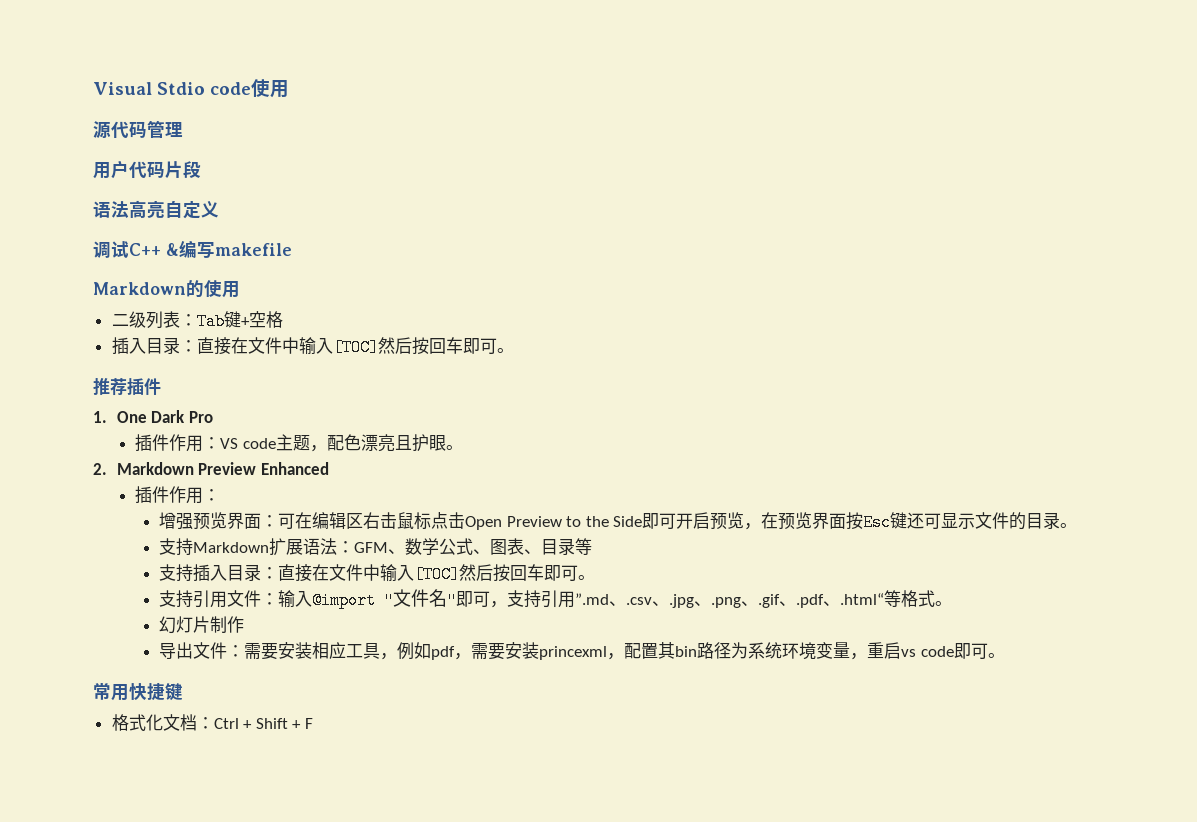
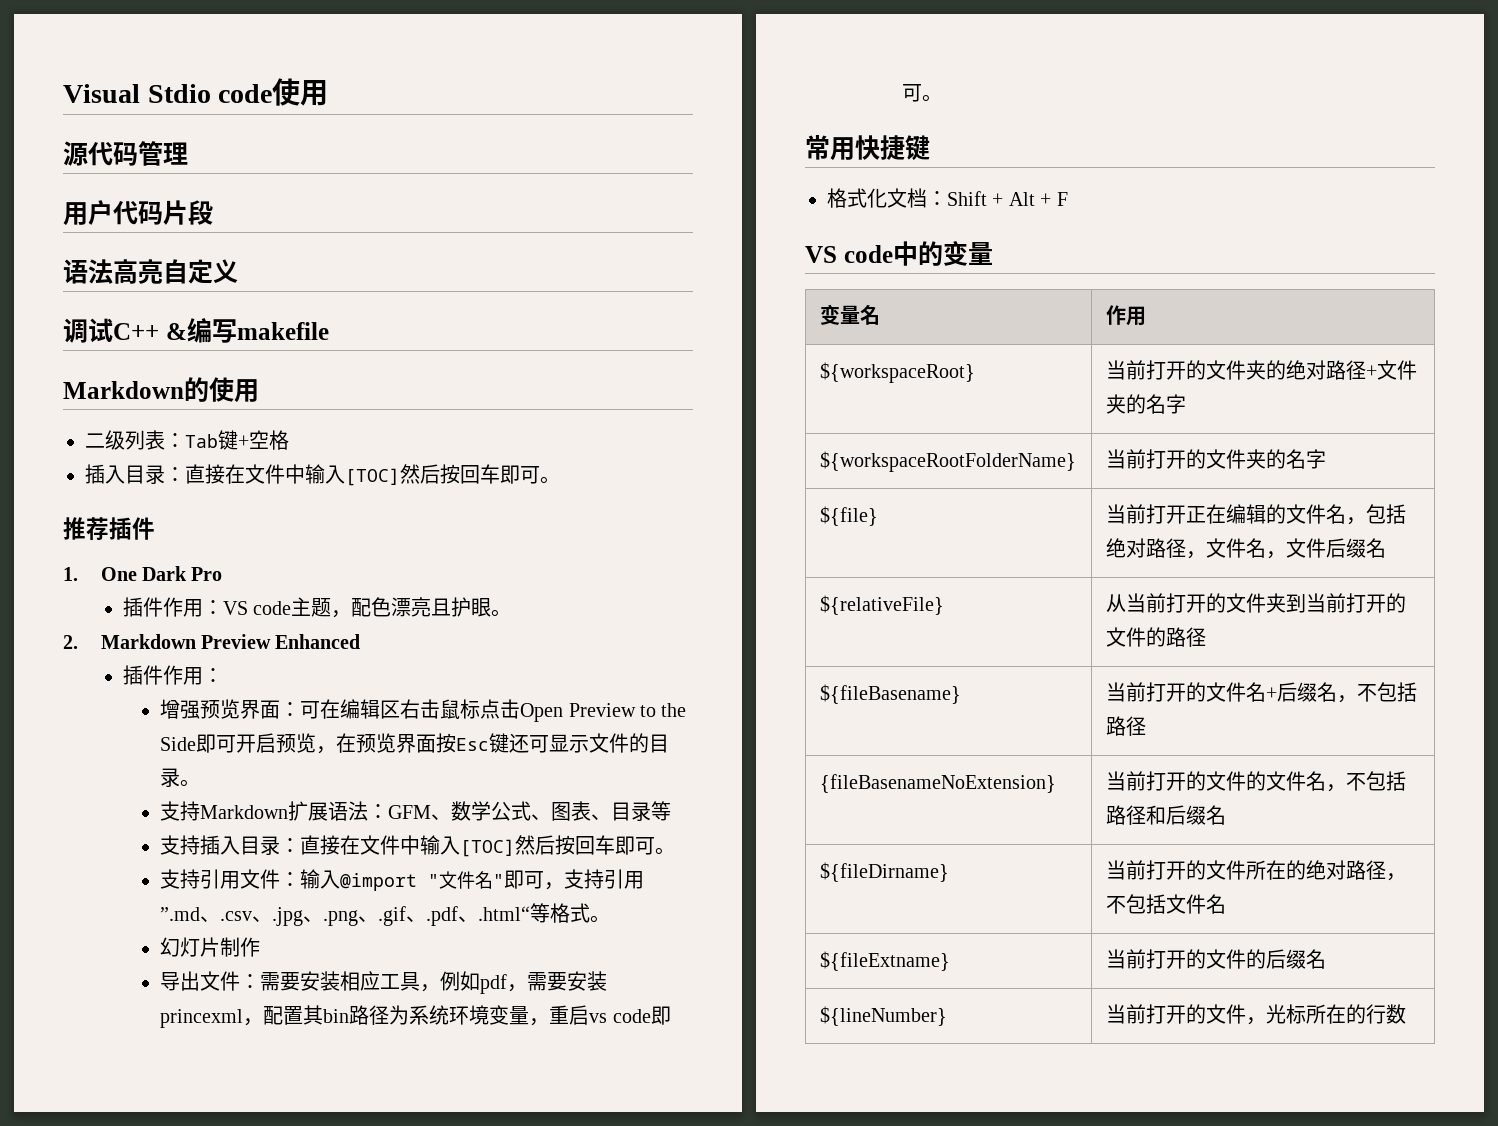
[213,718,314,729] Ctrl + Shift + F -> [947,191,1068,206] [805,241,993,266] [819,304,880,325] [1105,305,1146,326] [819,362,975,383] [1105,360,1417,380] [1105,394,1186,414] [819,451,1076,472] [1105,449,1326,469] [819,506,878,526] [1105,504,1406,525] [1105,538,1386,559] [819,595,944,615] [1105,593,1406,613] [1105,627,1206,647] [819,684,961,704] [1105,682,1417,703] [1105,716,1146,736] [819,774,1056,793] [1105,771,1406,792] [1105,805,1226,825] [819,862,949,882] [1105,860,1406,881] [1105,894,1226,914] [819,951,950,971] [1105,949,1326,969] [819,1006,947,1026] [1105,1004,1406,1025] Shift + Alt + F // VS code中的变量 // 变量名 | 作用 // ${workspaceRoot} | 当前打开的文件夹的绝对路径+文件夹的名字 // ${workspaceRootFolderName} | 当前打开的文件夹的名字 // ${file} | 当前打开正在编辑的文件名，包括绝对路径，文件名，文件后缀名 // ${relativeFile} | 从当前打开的文件夹到当前打开的文件的路径 // ${fileBasename} | 当前打开的文件名+后缀名，不包括路径 // {fileBasenameNoExtension} | 当前打开的文件的文件名，不包括路径和后缀名 // ${fileDirname} | 当前打开的文件所在的绝对路径，不包括文件名 // ${fileExtname} | 当前打开的文件的后缀名 // ${lineNumber} | 当前打开的文件，光标所在的行数

